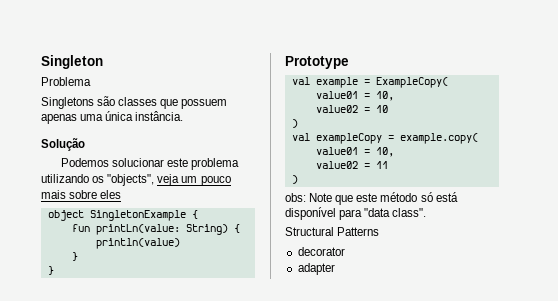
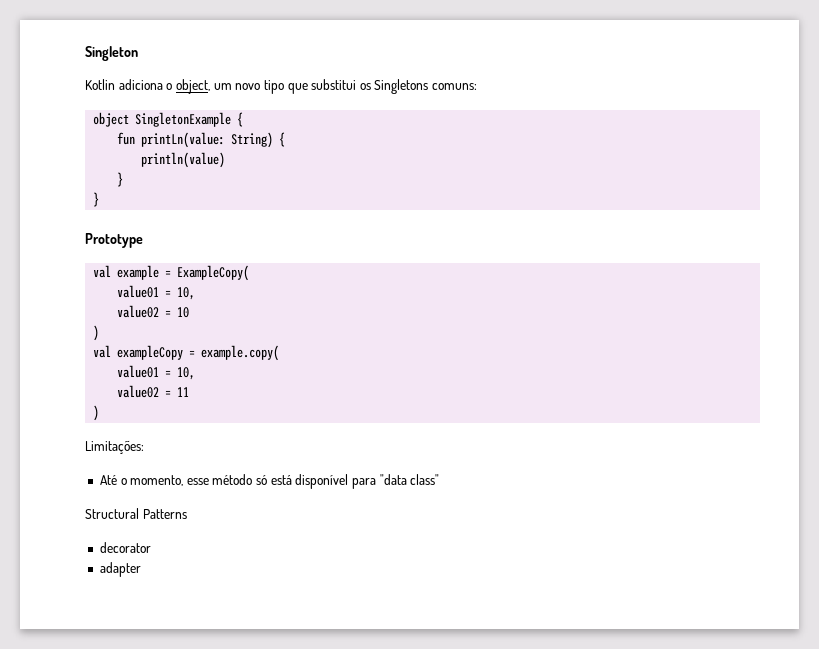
[41,77,91,86] [41,96,228,109] [41,111,184,124] [41,138,85,151] [61,158,240,170] [41,174,231,186] [41,190,122,199] Problema // Singletons são classes que possuem apenas uma única instância. // Solução // Podemos solucionar este problema utilizando os "objects", veja um pouco mais sobre eles -> [85,79,478,94] Kotlin adiciona o object, um novo tipo que substitui os Singletons comuns:
[285,193,378,205] obs: Note que este -> [85,440,144,454] [99,475,209,486] Limitações: // Até o momento, esse
[392,208,427,217] class". -> [410,474,440,485] class"

